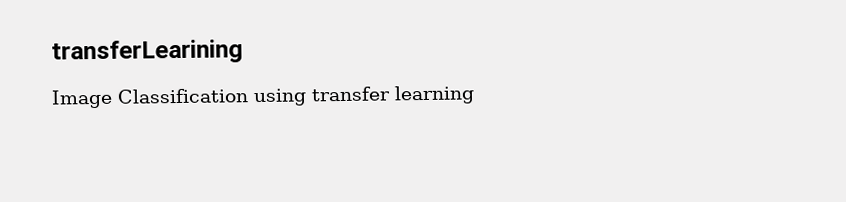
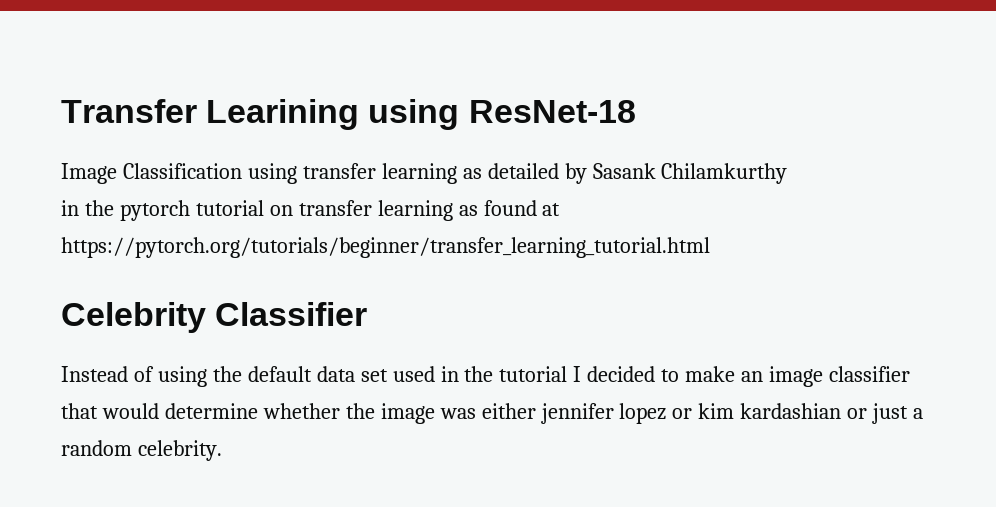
[51,39,243,65] transferLearining -> [61,99,636,130] Transfer Learining using ResNet-18
(475, 95) none -> [462,163,788,184] [61,200,561,221] [61,237,710,258] [61,302,368,333] [61,366,910,387] [61,403,924,424] [61,440,222,461] as detailed by Sasank Chilamkurthy // in the pytorch tutorial on transfer learning as found at https://pytorch.org/tutorials/beginner/transfer_learning_tutorial.html // Celebrity Classifier // Instead of using the default data set used in the tutorial I decided to make an image classifier that would determine whether the image was either jennifer lopez or kim kardashian or just a random celebrity.

